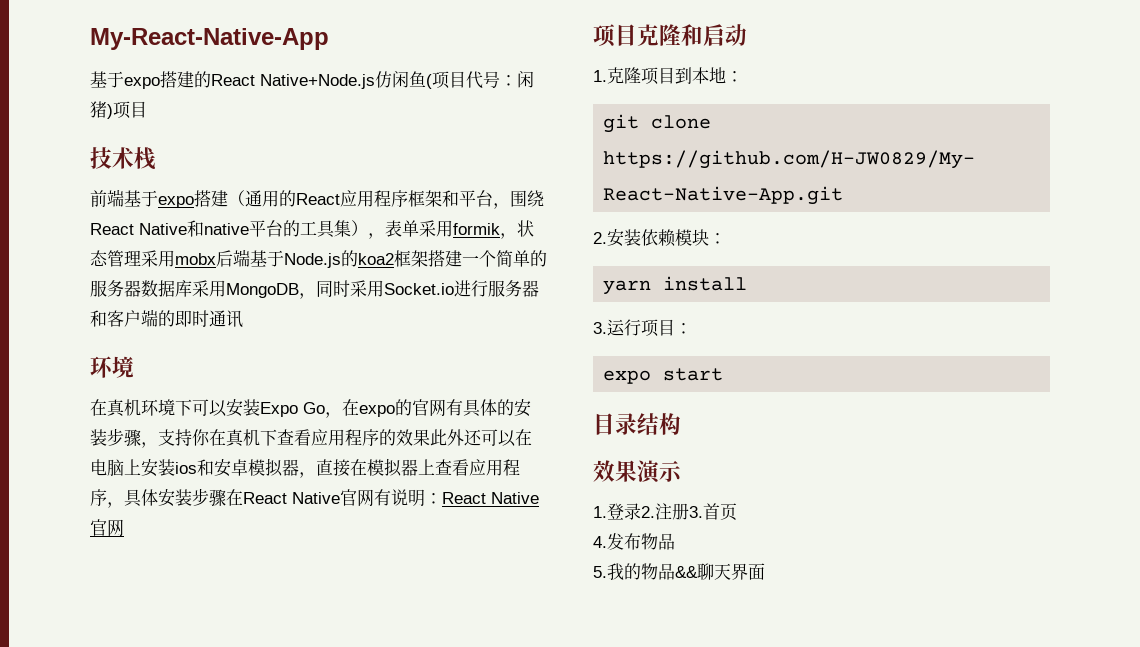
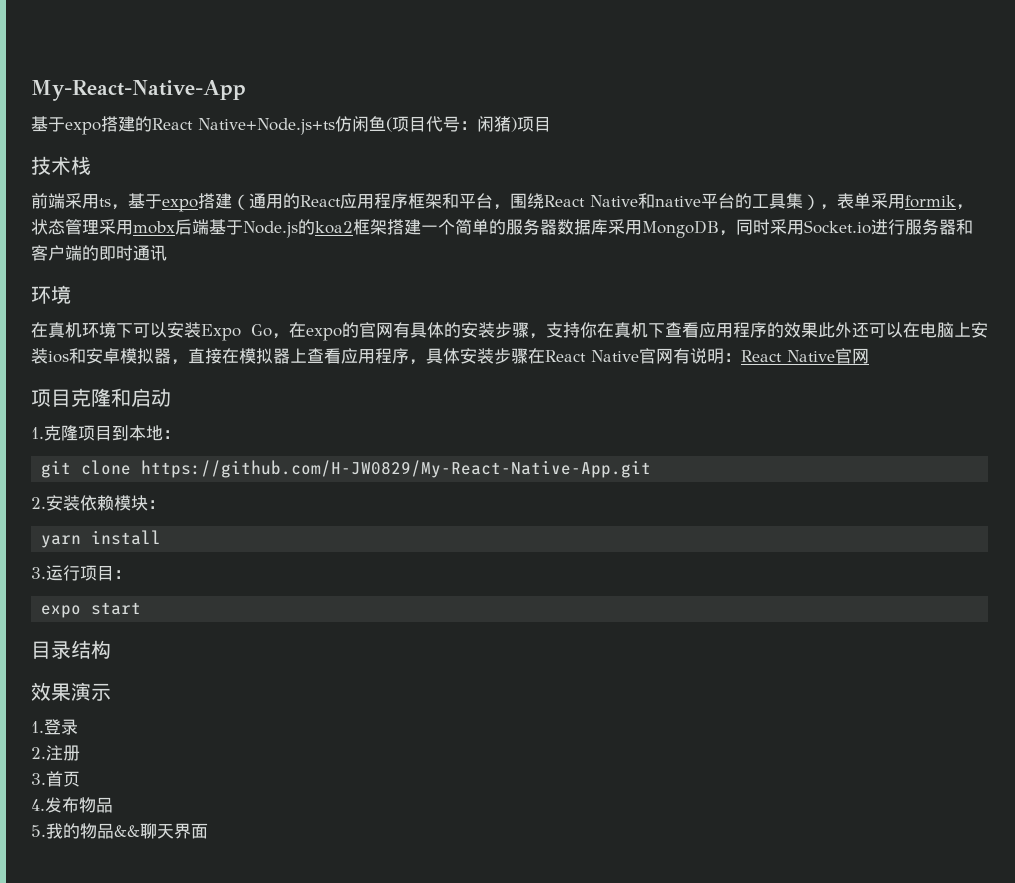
[260,74,375,89] Native+Node.js -> [198,118,335,135] Native+Node.js+ts
(124, 198) none -> [65,193,128,210] 采用ts，
(641, 511) none -> (78, 727) //
(689, 511) none -> (80, 753) //

